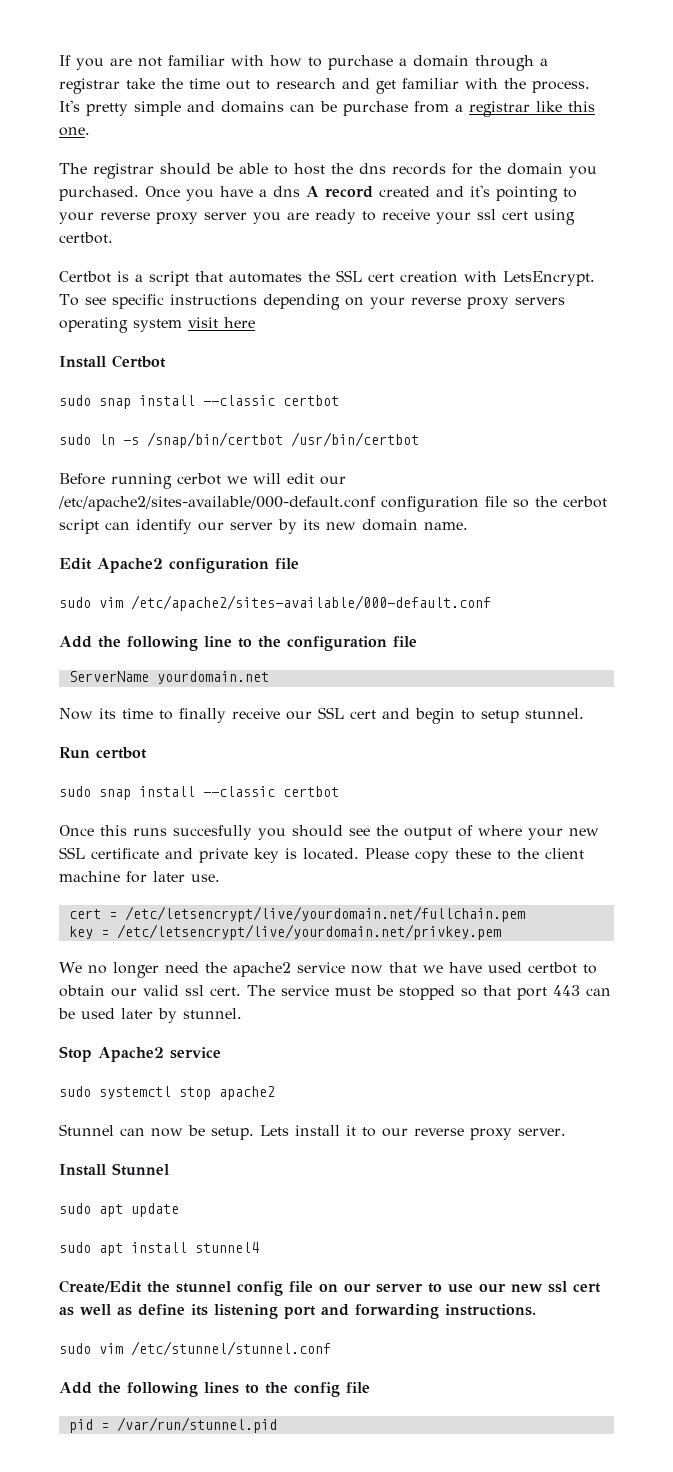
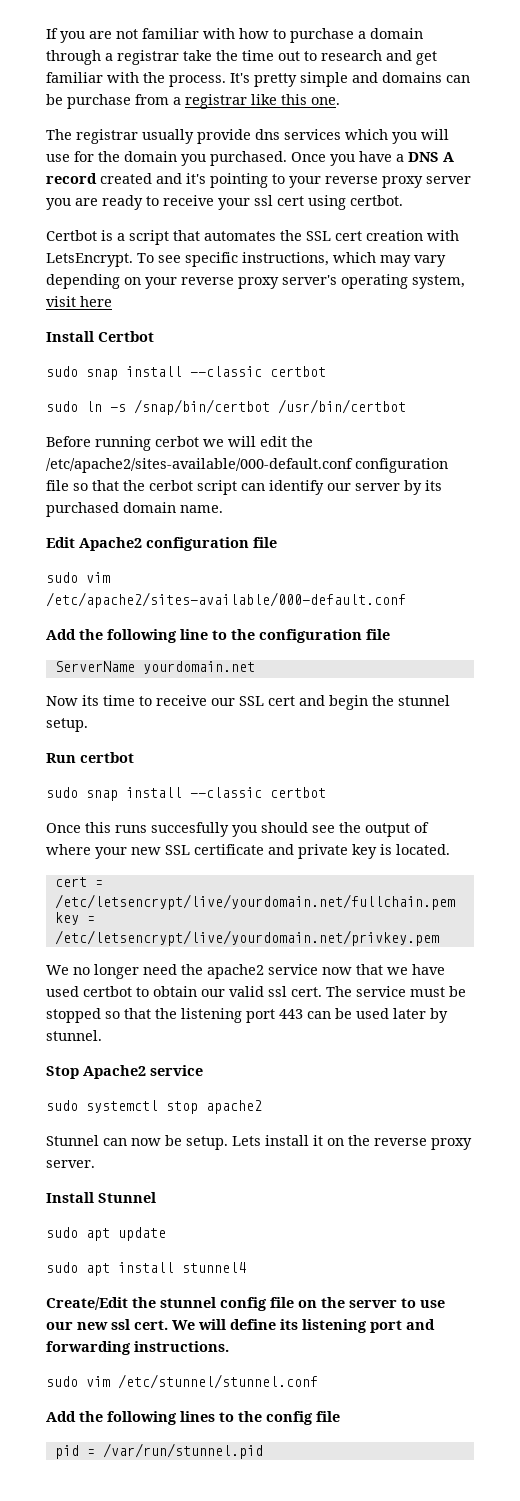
[160,163,446,175] should be able to host the dns records -> [142,129,449,144] [46,154,70,162] usually provide dns services which you will use
[273,186,300,197] dns -> [408,152,439,162] DNS
[169,294,257,306] instructions -> [242,252,446,267] instructions, which may vary
[514,297,565,305] [59,317,182,333] servers operating system -> [282,274,465,289] server's operating system,
[320,476,346,485] our -> [291,436,313,447] the
(529, 503) none -> [92,480,119,491] that
[326,522,356,530] new -> [46,502,119,517] purchased
[179,708,226,723] finally -> (152, 701) none
[461,708,584,723] to setup stunnel. -> [372,695,450,706] [46,718,88,732] the stunnel setup.
[365,848,584,863] [59,871,220,883] Please copy these to the client machine for later use. -> (450, 849) none
(511, 990) none -> [155,1008,242,1023] the listening
[362,1127,408,1137] to our -> [327,1135,370,1146] on the
[344,1283,371,1293] our -> [321,1297,345,1308] the
[573,1283,601,1293] [59,1304,132,1316] cert as well as -> [134,1319,226,1330] cert. We will

